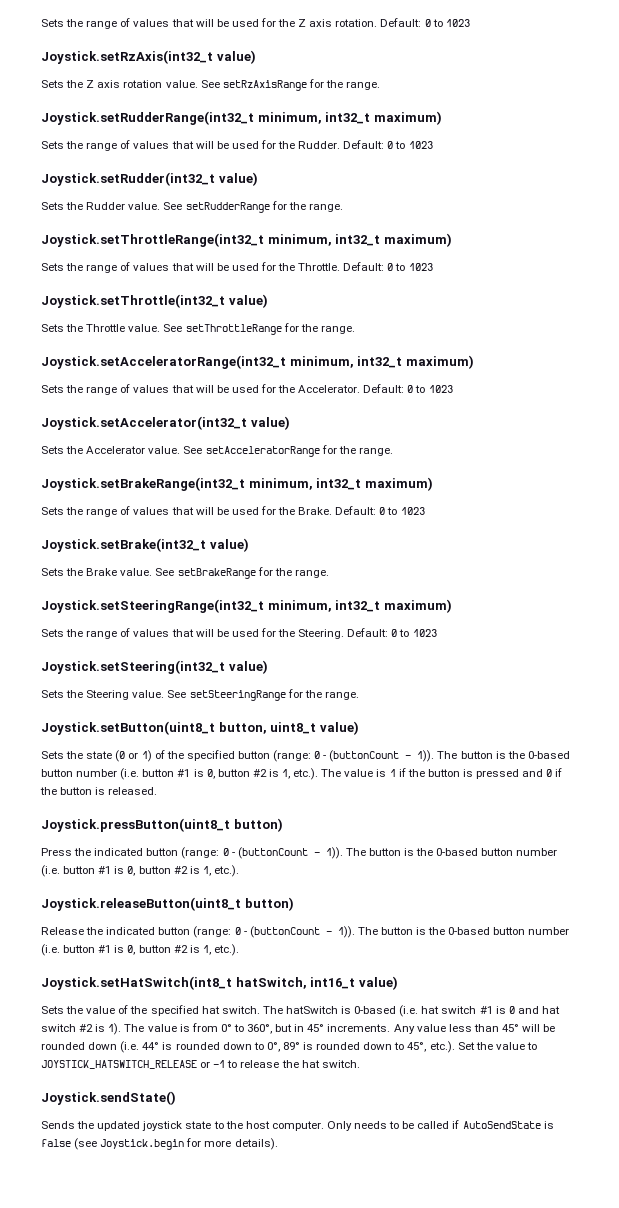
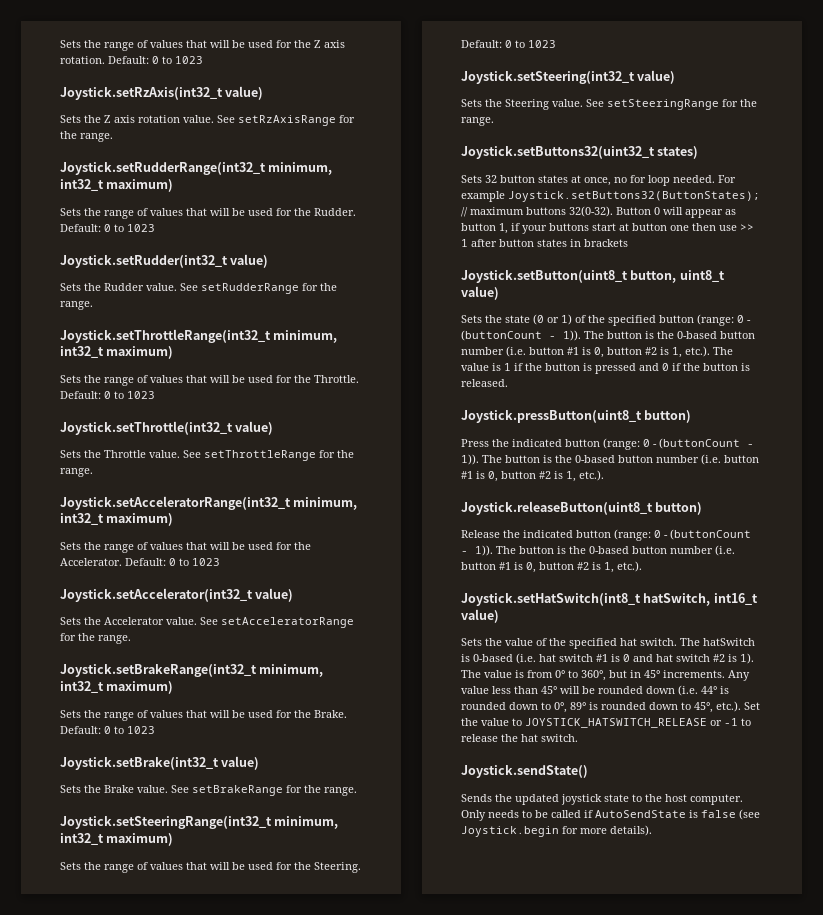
(359, 695) none -> [461,146,699,159] [461,175,736,186] [461,191,760,202] [461,206,736,218] [461,223,754,234] [461,239,628,247] // Joystick.setButtons32(uint32_t states) // Sets 32 button states at once, no for loop needed. For example Joystick.setButtons32(ButtonStates); // maximum buttons 32(0-32). Button 0 will appear as button 1, if your buttons start at button one then use >> 1 after button states in brackets

